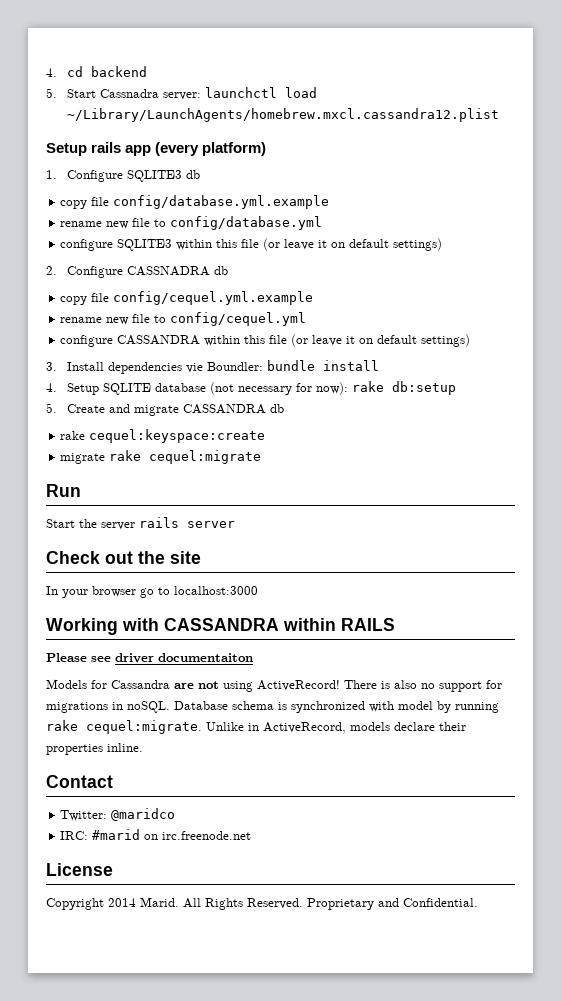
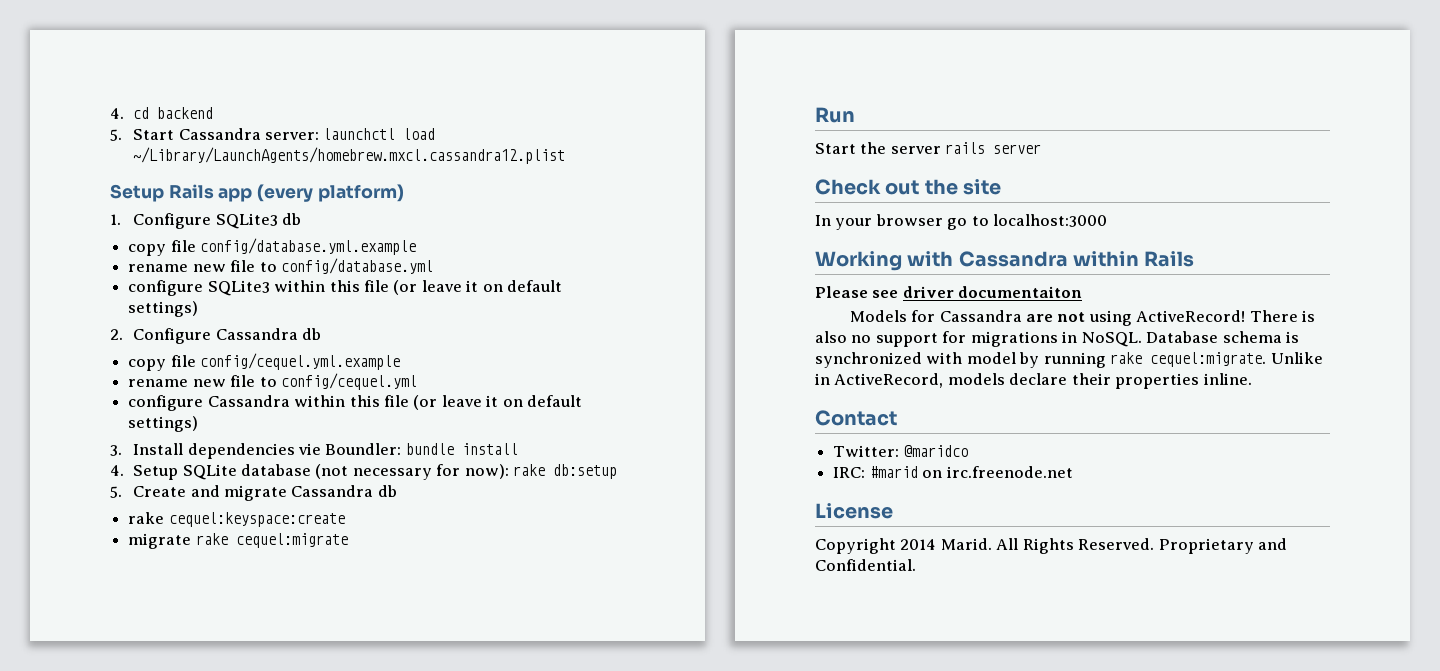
[100,89,160,98] Cassnadra -> [178,128,261,140] Cassandra
[91,142,122,153] rails -> [168,184,214,199] Rails
[127,170,183,182] SQLITE3 -> [215,213,278,229] SQLite3
[117,239,173,251] SQLITE3 -> [207,280,270,296] SQLite3
[127,266,211,276] CASSNADRA -> [215,328,298,340] Cassandra
[117,335,201,345] CASSANDRA -> [207,395,290,407] Cassandra
[103,383,152,395] SQLITE -> [182,464,237,480] SQLite
[183,404,267,414] CASSANDRA -> [291,485,374,497] Cassandra
[164,618,395,631] CASSANDRA within RAILS -> [958,251,1195,267] Cassandra within Rails
[127,701,170,713] noSQL. -> [1081,332,1142,347] NoSQL.

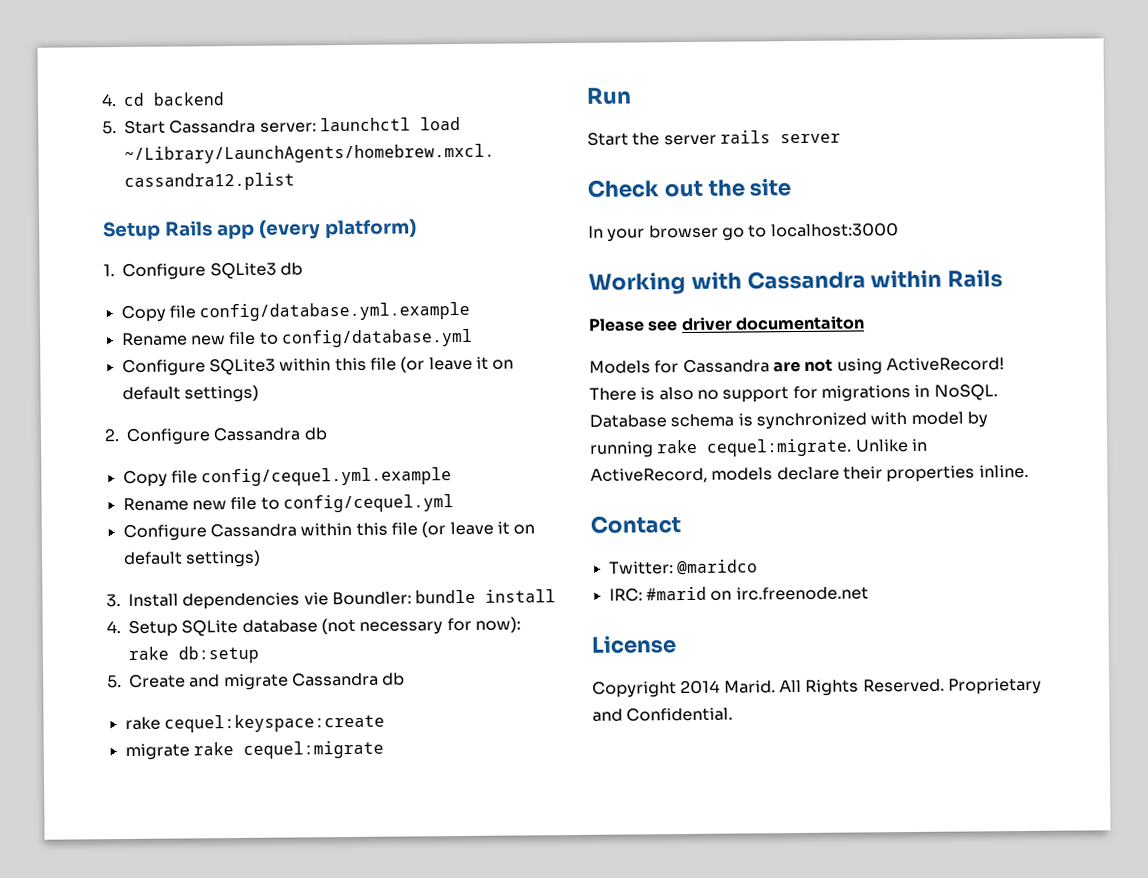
[128,244,167,256] copy -> [120,305,166,323] Copy
[128,264,189,272] rename -> [121,332,188,347] Rename
[128,280,204,296] configure -> [121,359,206,377] Configure
[128,359,167,371] copy -> [122,470,168,488] Copy
[128,379,189,387] rename -> [122,497,189,512] Rename
[128,395,204,411] configure -> [122,524,207,542] Configure

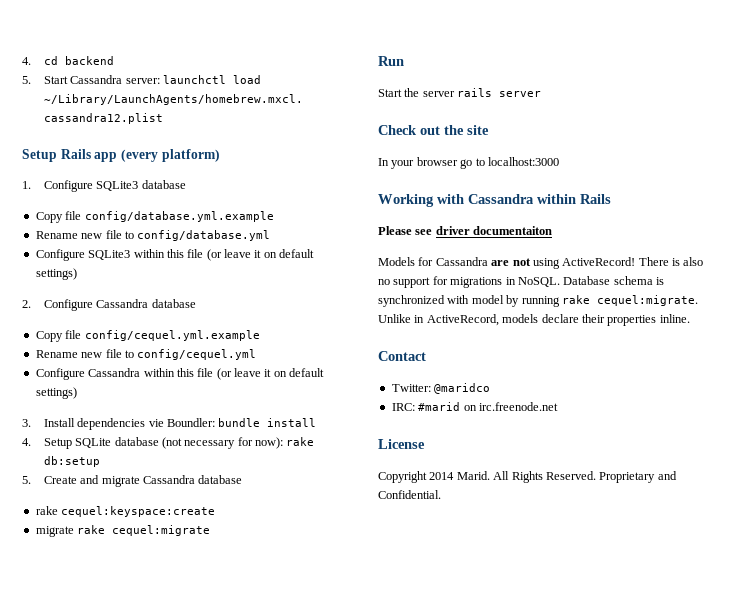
[280,262,304,276] db -> [141,180,186,189] database
[303,427,328,441] db -> [151,299,196,308] database
[382,672,406,686] db -> [198,475,243,484] database

